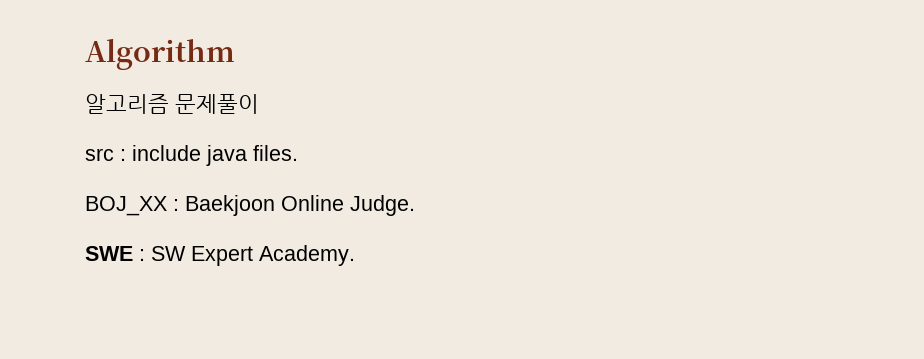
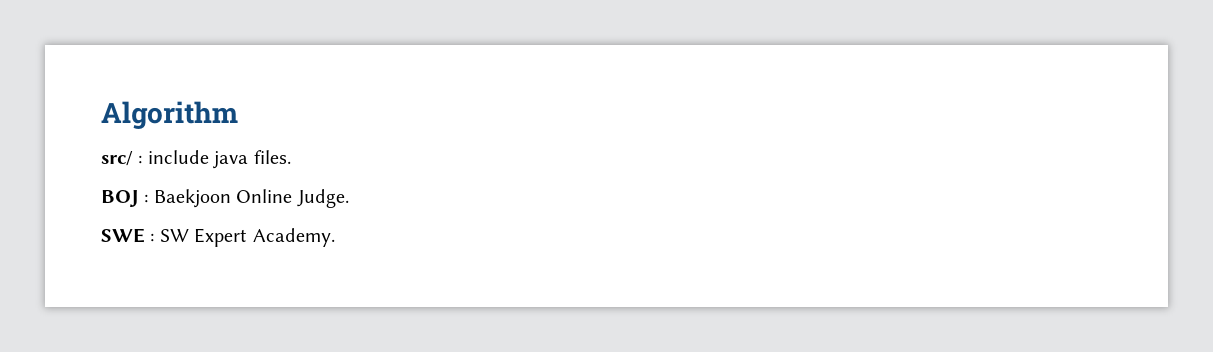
[85,94,259,114] [85,148,114,161] 알고리즘 문제풀이 // src -> [101,151,133,166] src/
[85,196,167,216] BOJ_XX -> [101,190,139,207] BOJ

